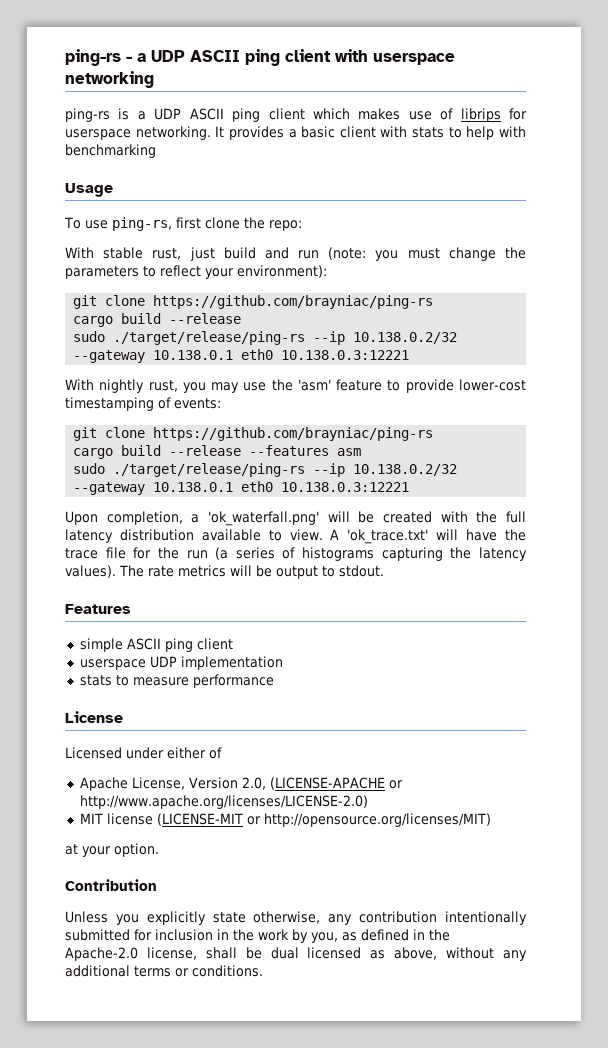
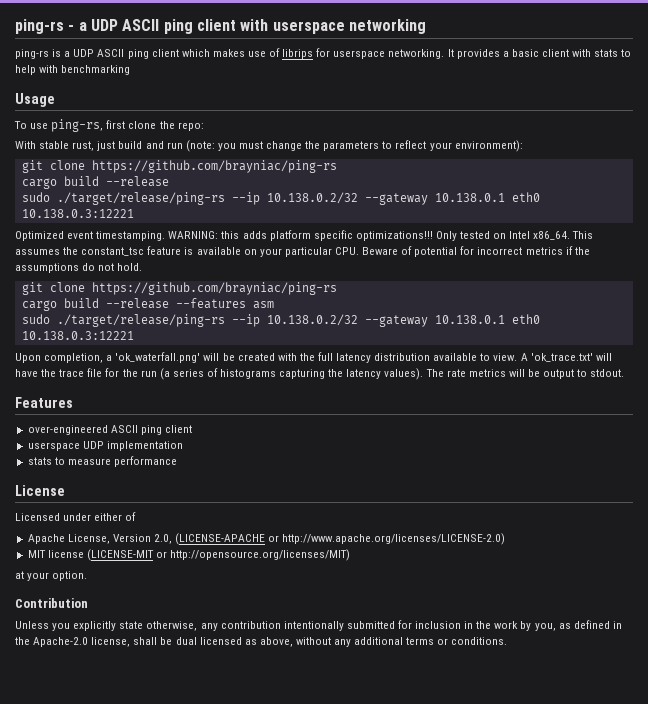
[65,379,526,393] [65,397,221,411] With nightly rust, you may use the 'asm' feature to provide lower-cost timestamping of events: -> [15,230,594,241] [15,246,590,257] [15,263,143,273] Optimized event timestamping. WARNING: this adds platform specific optimizations!!! Only tested on Intel x86_64. This assumes the constant_tsc feature is available on your particular CPU. Beware of potential for incorrect metrics if the assumptions do not hold.
[79,638,123,652] simple -> [27,425,108,435] over-engineered

